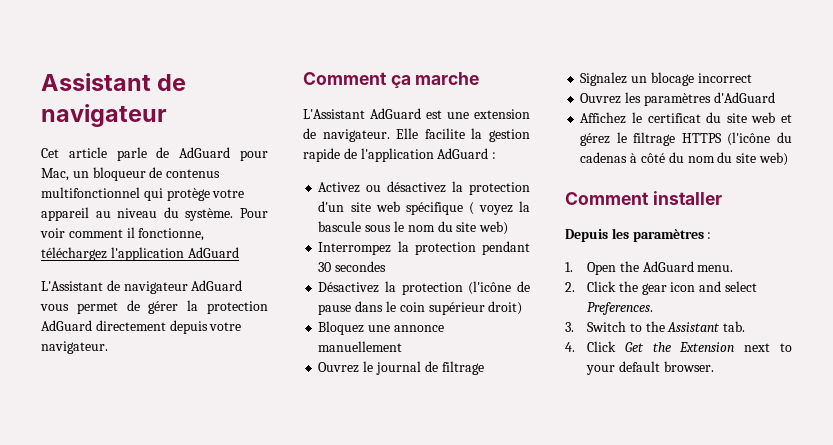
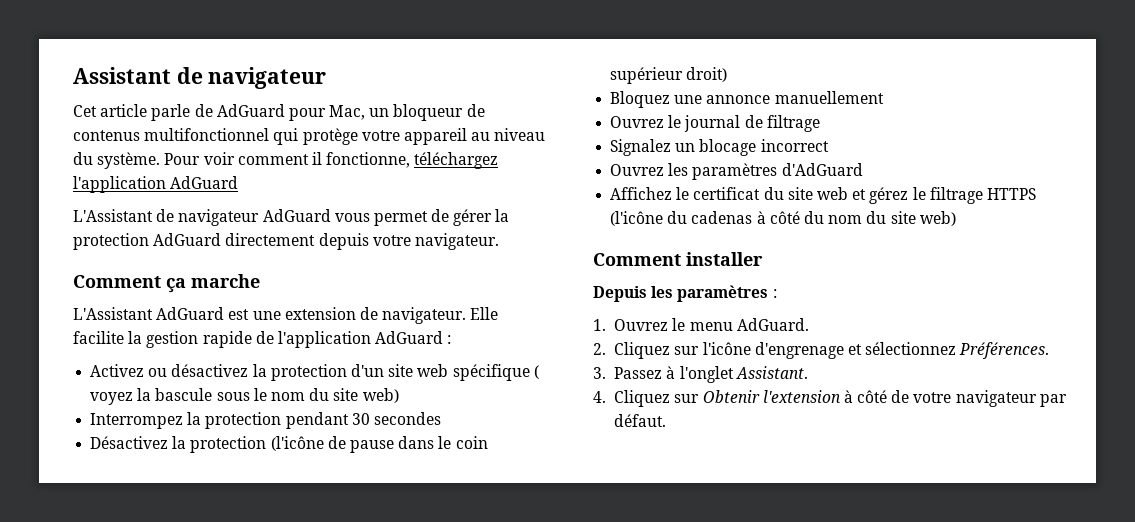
[586,261,734,275] [565,281,757,295] [586,302,653,315] [565,321,746,332] [565,341,792,352] [585,361,714,375] Open the AdGuard menu. // 2. Click the gear icon and select Preferences. // 3. Switch to the Assistant tab. // 4. Click Get the Extension next to your default browser. -> [614,318,809,331] [593,342,1050,359] [593,366,808,383] [593,390,1067,407] [614,414,667,427] Ouvrez le menu AdGuard. // 2. Cliquez sur l'icône d'engrenage et sélectionnez Préférences. // 3. Passez à l'onglet Assistant. // 4. Cliquez sur Obtenir l'extension à côté de votre navigateur par défaut.

